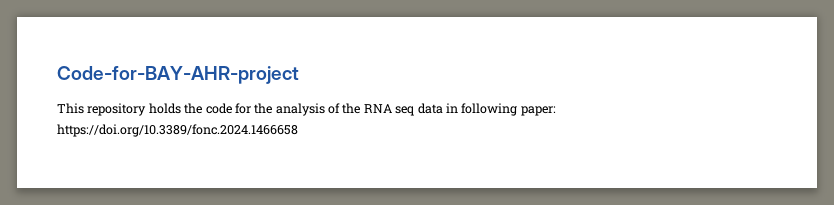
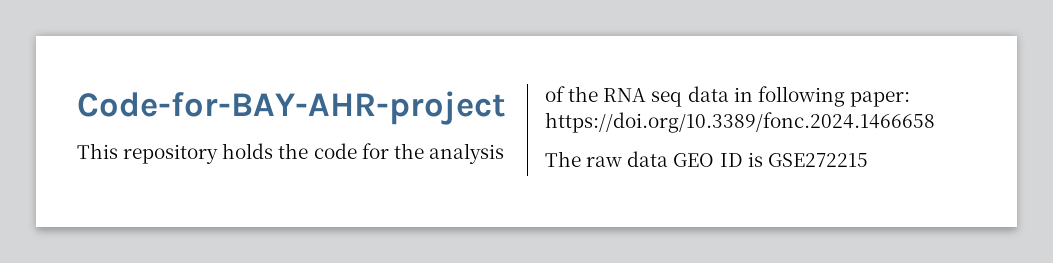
(298, 130) none -> [545,151,868,167] // The raw data GEO ID is GSE272215

